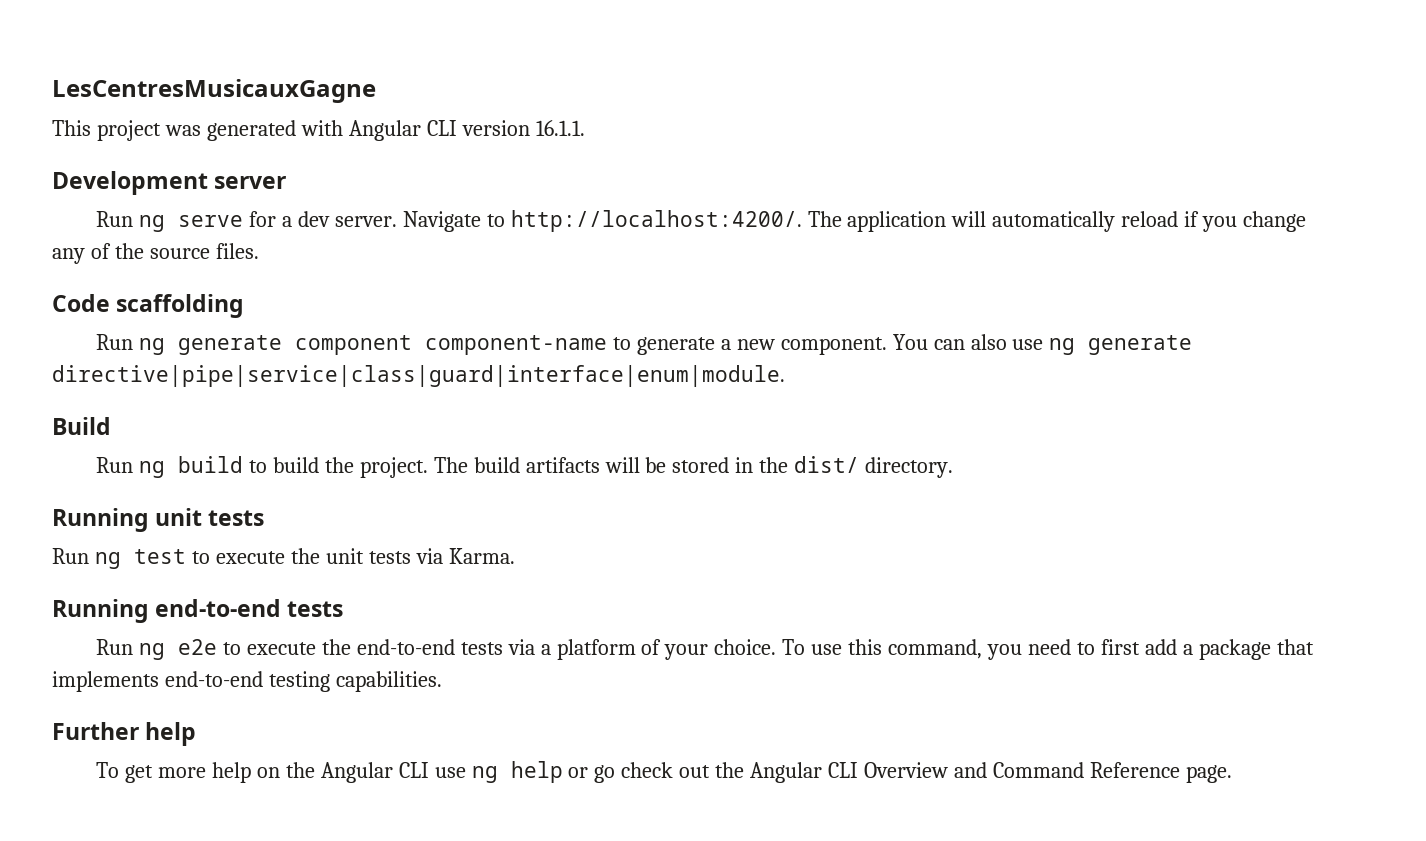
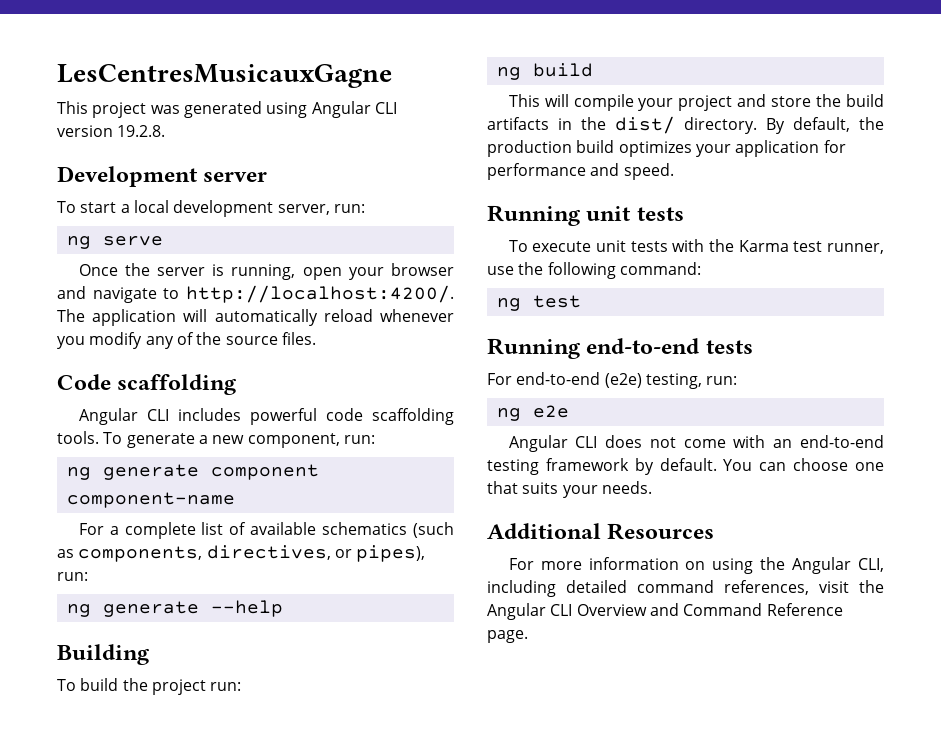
[300,120,343,136] with -> [266,102,308,118] using
[535,120,585,136] 16.1.1. -> [117,125,166,137] 19.2.8.
[96,211,481,232] Run ng serve for a dev server. Navigate -> [57,200,365,217] [66,236,163,249] [78,263,454,280] [57,286,157,303] To start a local development server, run: // ng serve // Once the server is running, open your browser and navigate
[1184,211,1307,232] if you change -> [380,309,454,322] [57,332,143,349] whenever you modify
[96,334,1193,355] [52,365,785,387] [52,417,111,435] [96,456,954,478] [52,508,265,532] [52,548,515,569] [52,599,344,623] [96,639,1314,660] [52,671,442,692] [52,722,197,746] [96,761,711,783] Run ng generate component component-name to generate a new component. You can also use ng generate directive|pipe|service|class|guard|interface|enum|module. // Build // Run ng build to build the project. The build artifacts will be stored in the dist/ directory. // Running unit tests // Run ng test to execute the unit tests via Karma. // Running end-to-end tests // Run ng e2e to execute the end-to-end tests via a platform of your choice. To use this command, you need to first add a package that implements end-to-end testing capabilities. // Further help // To get more help on the Angular CLI use ng help or go check out -> [78,408,454,425] [57,431,375,448] [66,464,319,480] [66,492,235,508] [78,522,455,539] [57,545,426,562] [57,572,88,581] [66,600,283,617] [57,644,149,665] [57,678,242,695] [496,63,593,80] [508,94,885,111] [487,116,884,134] [487,140,846,157] [487,163,674,180] [487,205,684,226] [508,239,884,254] [487,262,701,279] [496,295,581,311] [487,338,753,359] [487,372,738,389] [496,405,569,421] [508,435,884,452] [487,458,884,475] [487,481,652,498] [487,523,715,540] [508,557,884,574] [487,580,849,597] Angular CLI includes powerful code scaffolding tools. To generate a new component, run: // ng generate component component-name // For a complete list of available schematics (such as components, directives, or pipes), run: // ng generate --help // Building // To build the project run: // ng build // This will compile your project and store the build artifacts in the dist/ directory. By default, the production build optimizes your application for performance and speed. // Running unit tests // To execute unit tests with the Karma test runner, use the following command: // ng test // Running end-to-end tests // For end-to-end (e2e) testing, run: // ng e2e // Angular CLI does not come with an end-to-end testing framework by default. You can choose one that suits your needs. // Additional Resources // For more information on using the Angular CLI, including detailed command references, visit

